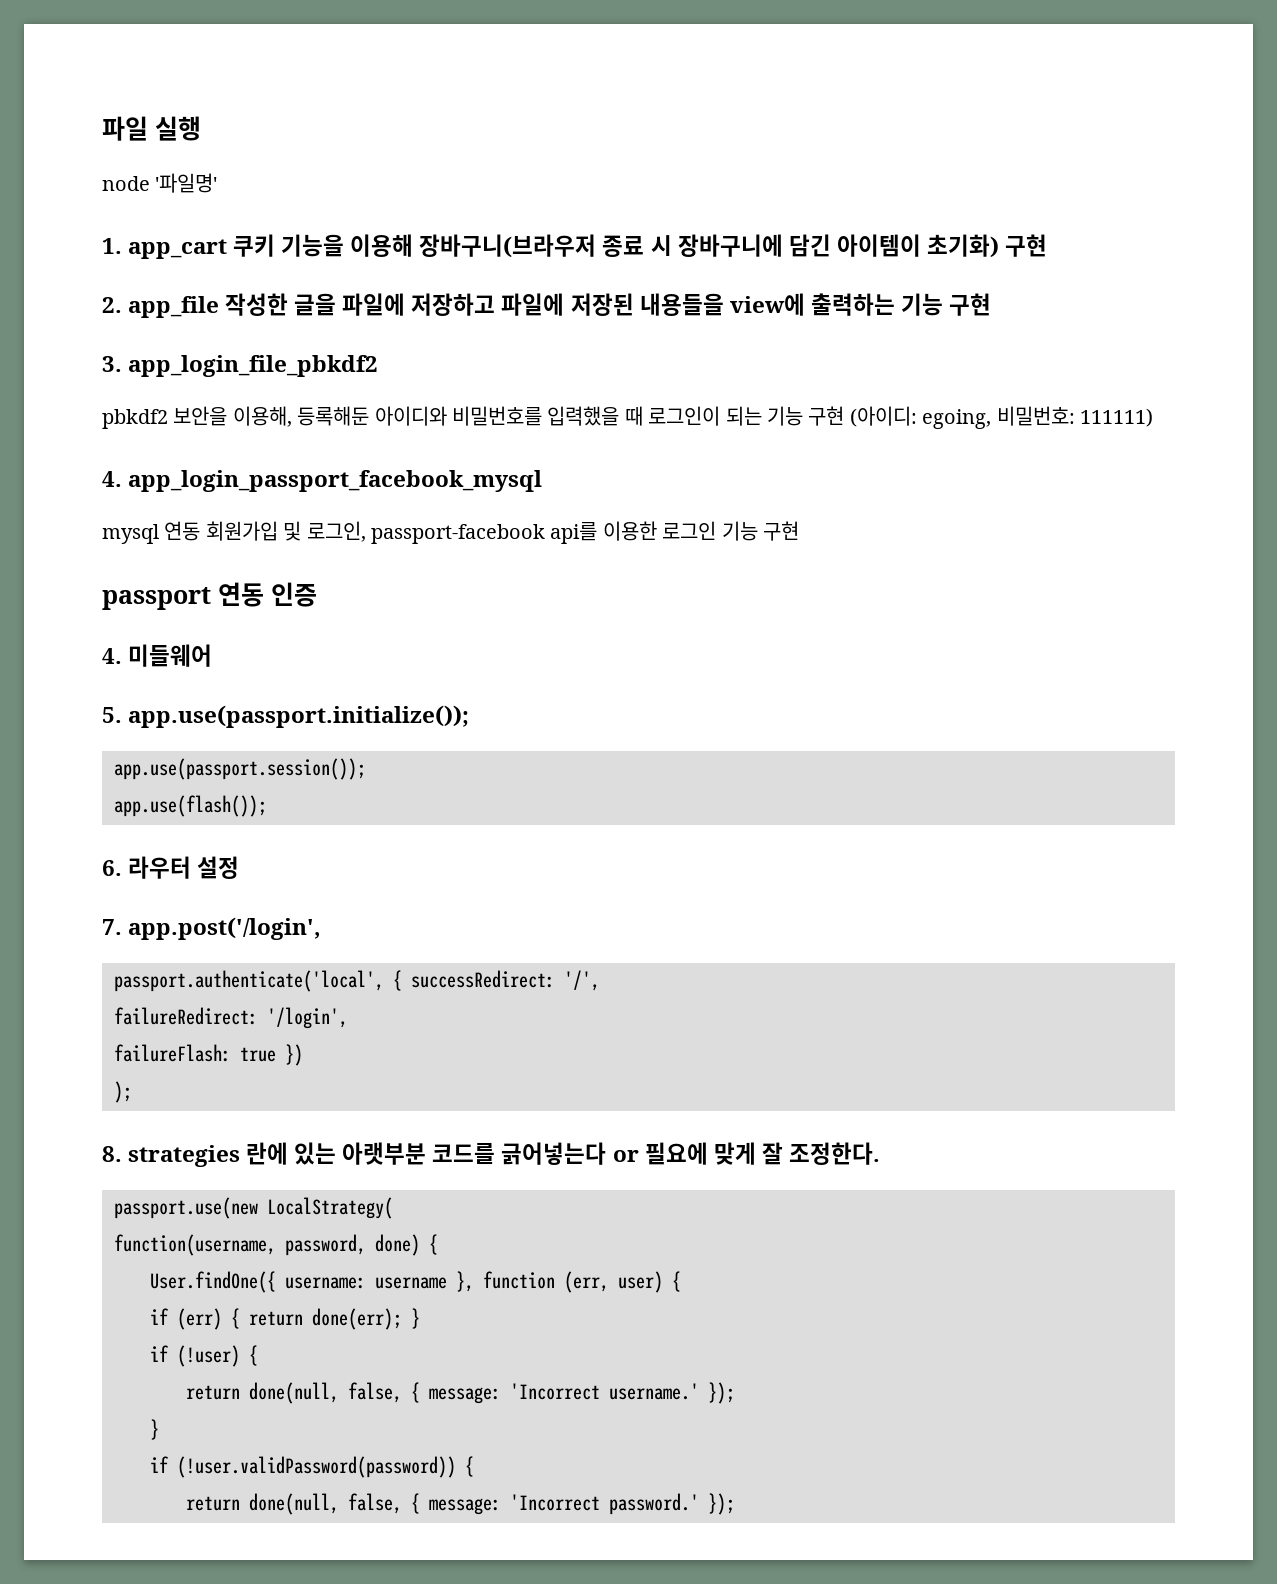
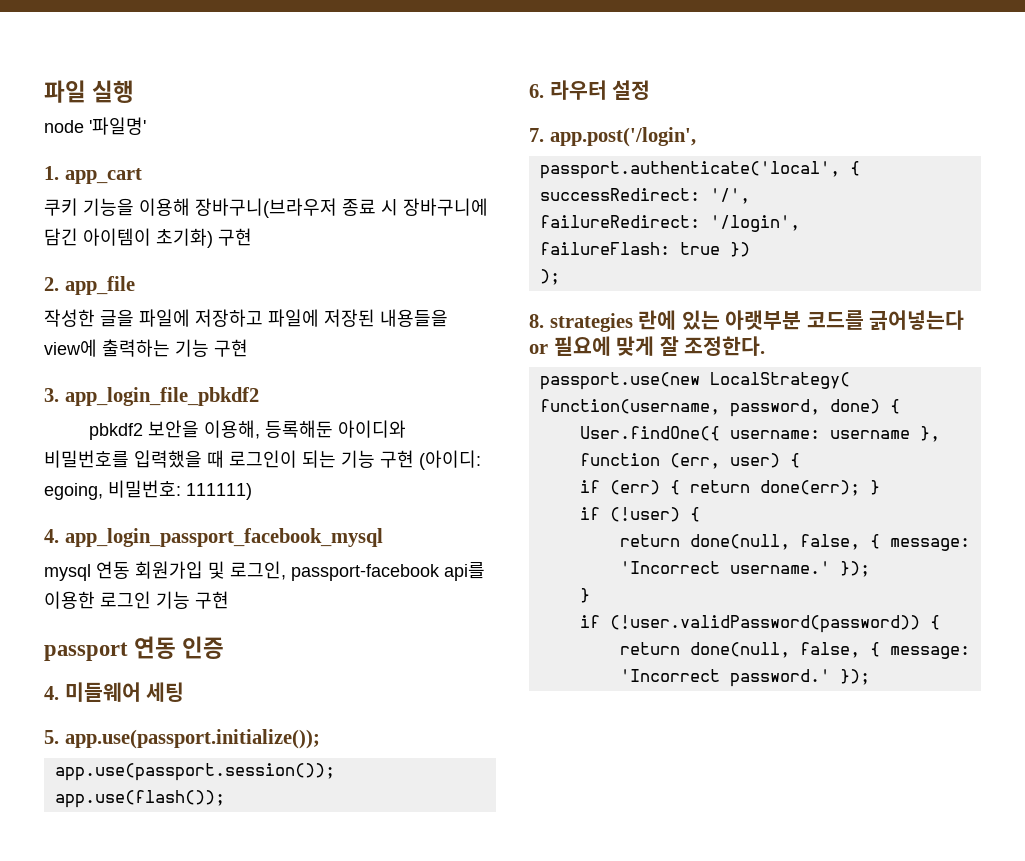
(228, 249) none -> (142, 176) //
(220, 307) none -> (135, 285) //
(213, 655) none -> [146,682,185,702] 세팅

